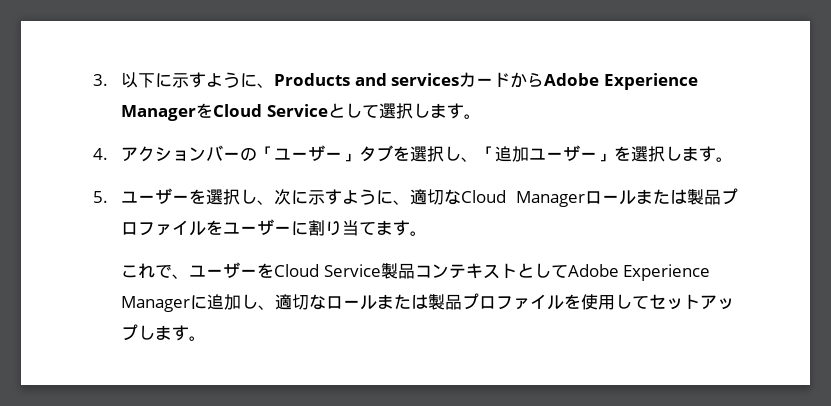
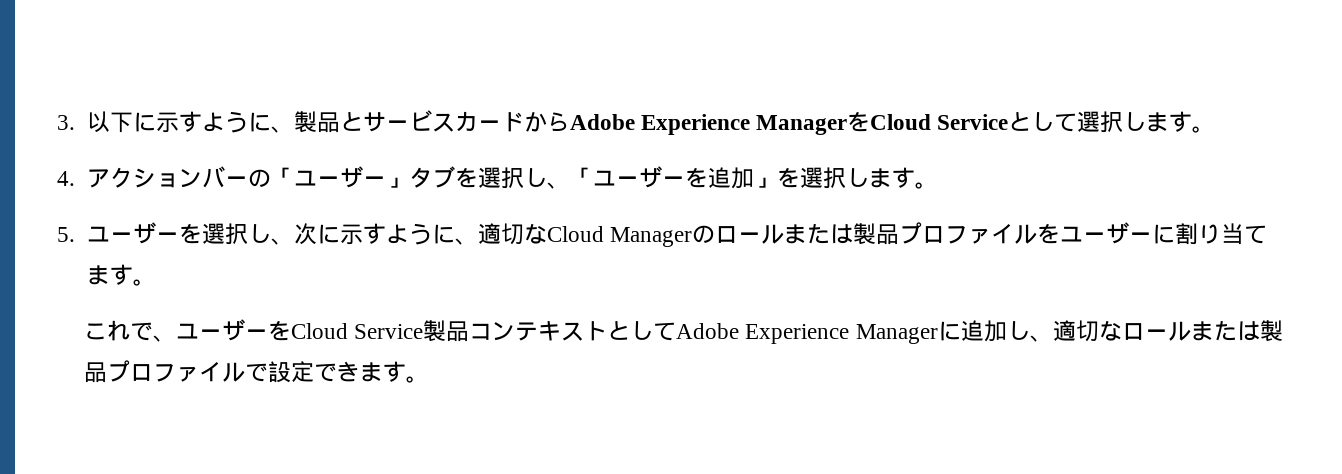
[274,73,460,86] Products and services -> [293,110,455,133] 製品とサービス
[495,145,598,162] 追加ユーザー -> [592,166,754,189] ユーザーを追加
(585, 199) none -> [691,225,715,243] の
[564,294,735,310] [121,324,156,341] を使用してセットアップし -> [244,361,360,383] で設定でき

